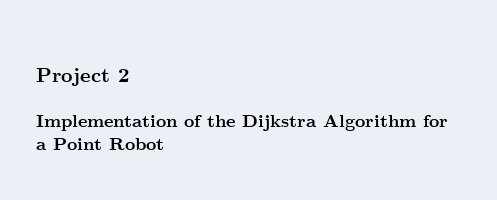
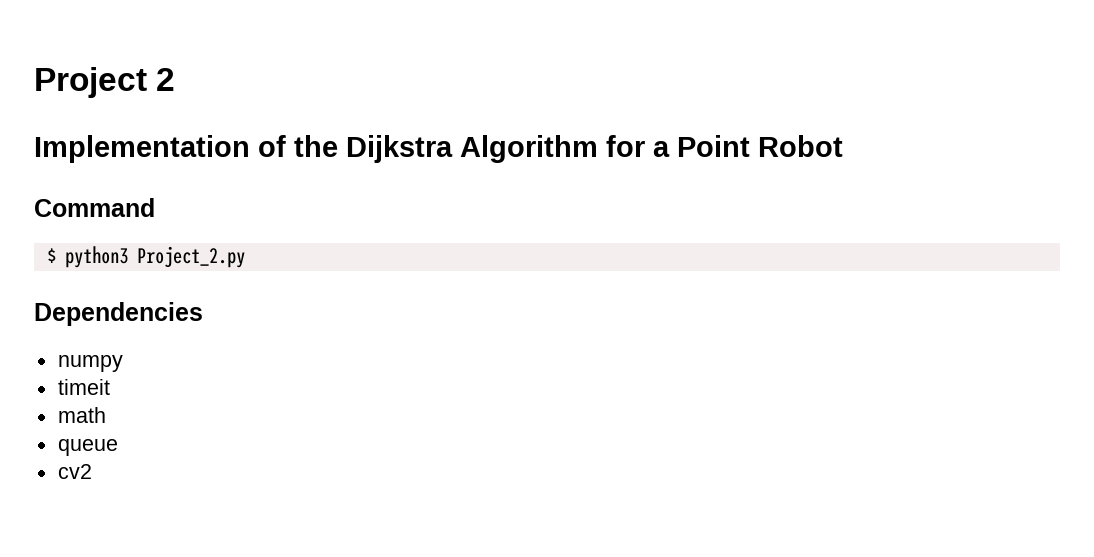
(164, 144) none -> [34,198,155,217] [46,246,245,268] [34,302,203,326] [57,355,123,372] [57,379,110,395] [57,407,106,423] [57,439,118,456] [57,464,92,479] // Command // $ python3 Project_2.py // Dependencies // numpy // timeit // math // queue // cv2

